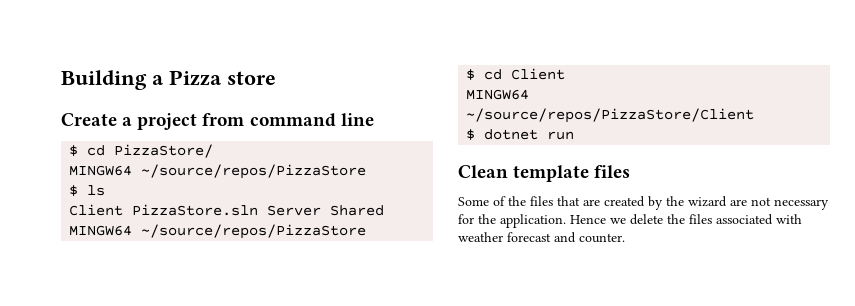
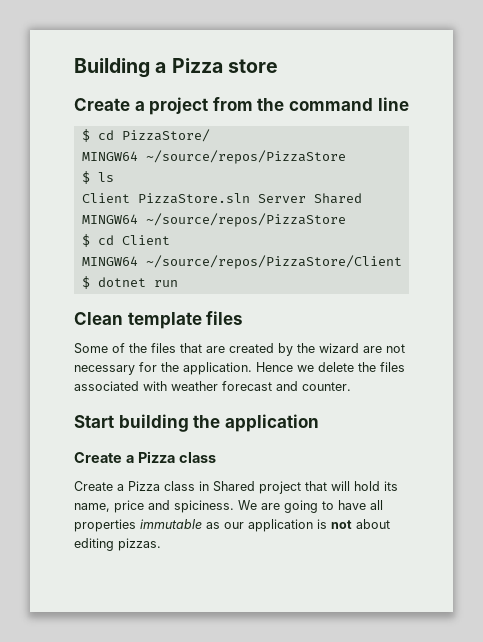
(245, 119) none -> [257,98,285,111] the
(625, 238) none -> [74,414,319,432] [74,451,216,463] [74,481,398,494] [74,500,383,513] [74,519,390,532] [74,538,161,551] // Start building the application // Create a Pizza class // Create a Pizza class in Shared project that will hold its name, price and spiciness. We are going to have all properties immutable as our application is not about editing pizzas.

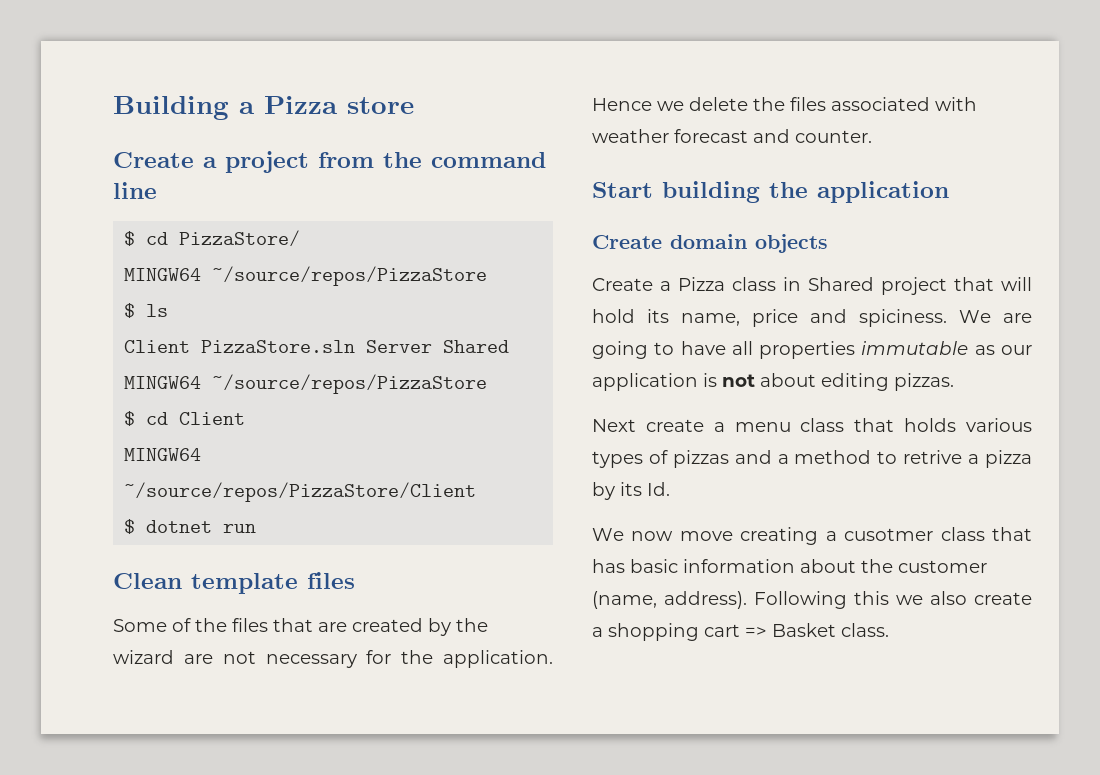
[125,451,216,463] a Pizza class -> [670,234,828,253] domain objects
(161, 544) none -> [592,418,1032,432] [592,450,1032,468] [592,482,670,500] [592,527,1032,545] [592,559,987,573] [592,591,1032,609] [592,623,889,641] // Next create a menu class that holds various types of pizzas and a method to retrive a pizza by its Id. // We now move creating a cusotmer class that has basic information about the customer (name, address). Following this we also create a shopping cart => Basket class.

